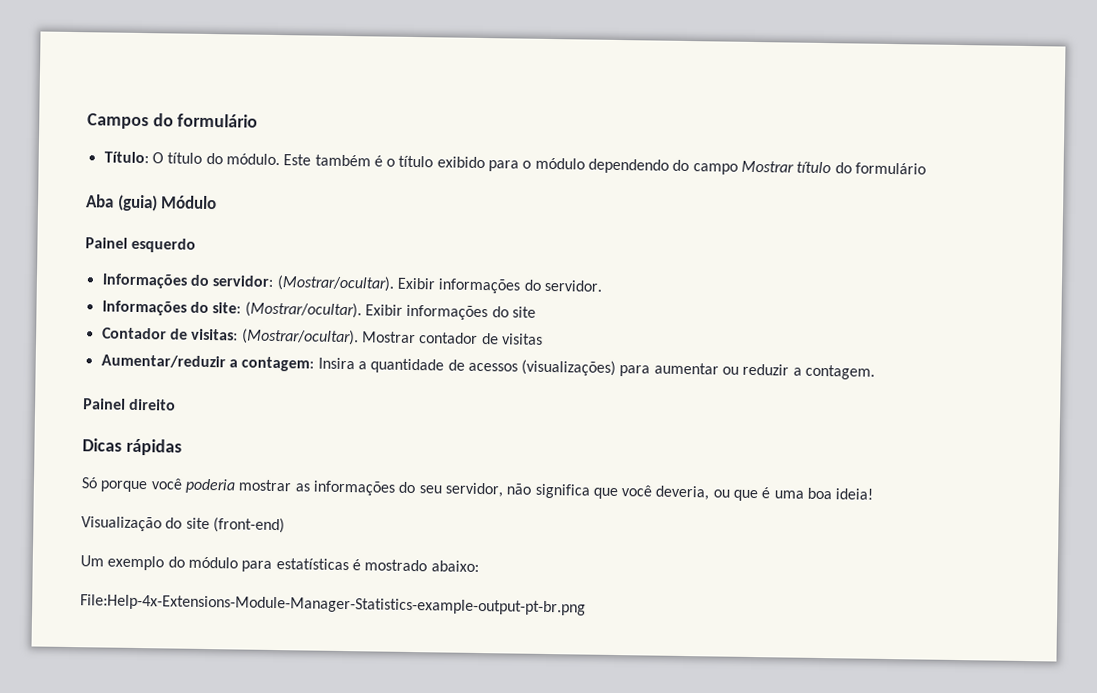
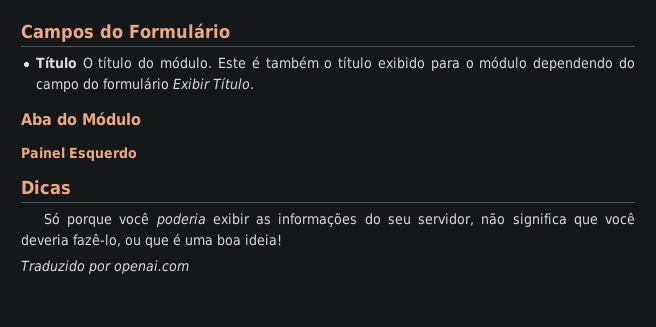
[177,113,259,128] [103,151,149,164] formulário // Título: -> [129,23,230,39] [35,56,77,69] Formulário // Título
[314,154,383,167] também é -> [251,56,319,69] é também
[741,160,927,175] Mostrar título do formulário -> [82,77,254,90] do formulário Exibir Título.
[116,194,158,212] (guia) -> [57,112,77,126] do
[131,237,197,253] [101,273,602,294] [101,300,536,321] [101,327,543,346] [100,354,876,380] [83,398,177,411] esquerdo // Informações do servidor: (Mostrar/ocultar). Exibir informações do servidor. // Informações do site: (Mostrar/ocultar). Exibir informações do site // Contador de visitas: (Mostrar/ocultar). Mostrar contador de visitas // Aumentar/reduzir a contagem: Insira a quantidade de acessos (visualizações) para aumentar ou reduzir a contagem. // Painel direito -> [69,147,137,161] Esquerdo
[125,438,182,456] rápidas -> (71, 187) none
[238,479,293,492] mostrar -> [212,213,250,225] exibir
[655,485,710,501] deveria, -> [21,233,121,247] deveria fazê-lo,
[81,516,285,534] [80,555,479,573] [80,594,586,616] Visualização do site (front-end) // Um exemplo do módulo para estatísticas é mostrado abaixo: // File:Help-4x-Extensions-Module-Manager-Statistics-example-output-pt-br.png -> [21,260,189,274] Traduzido por openai.com

